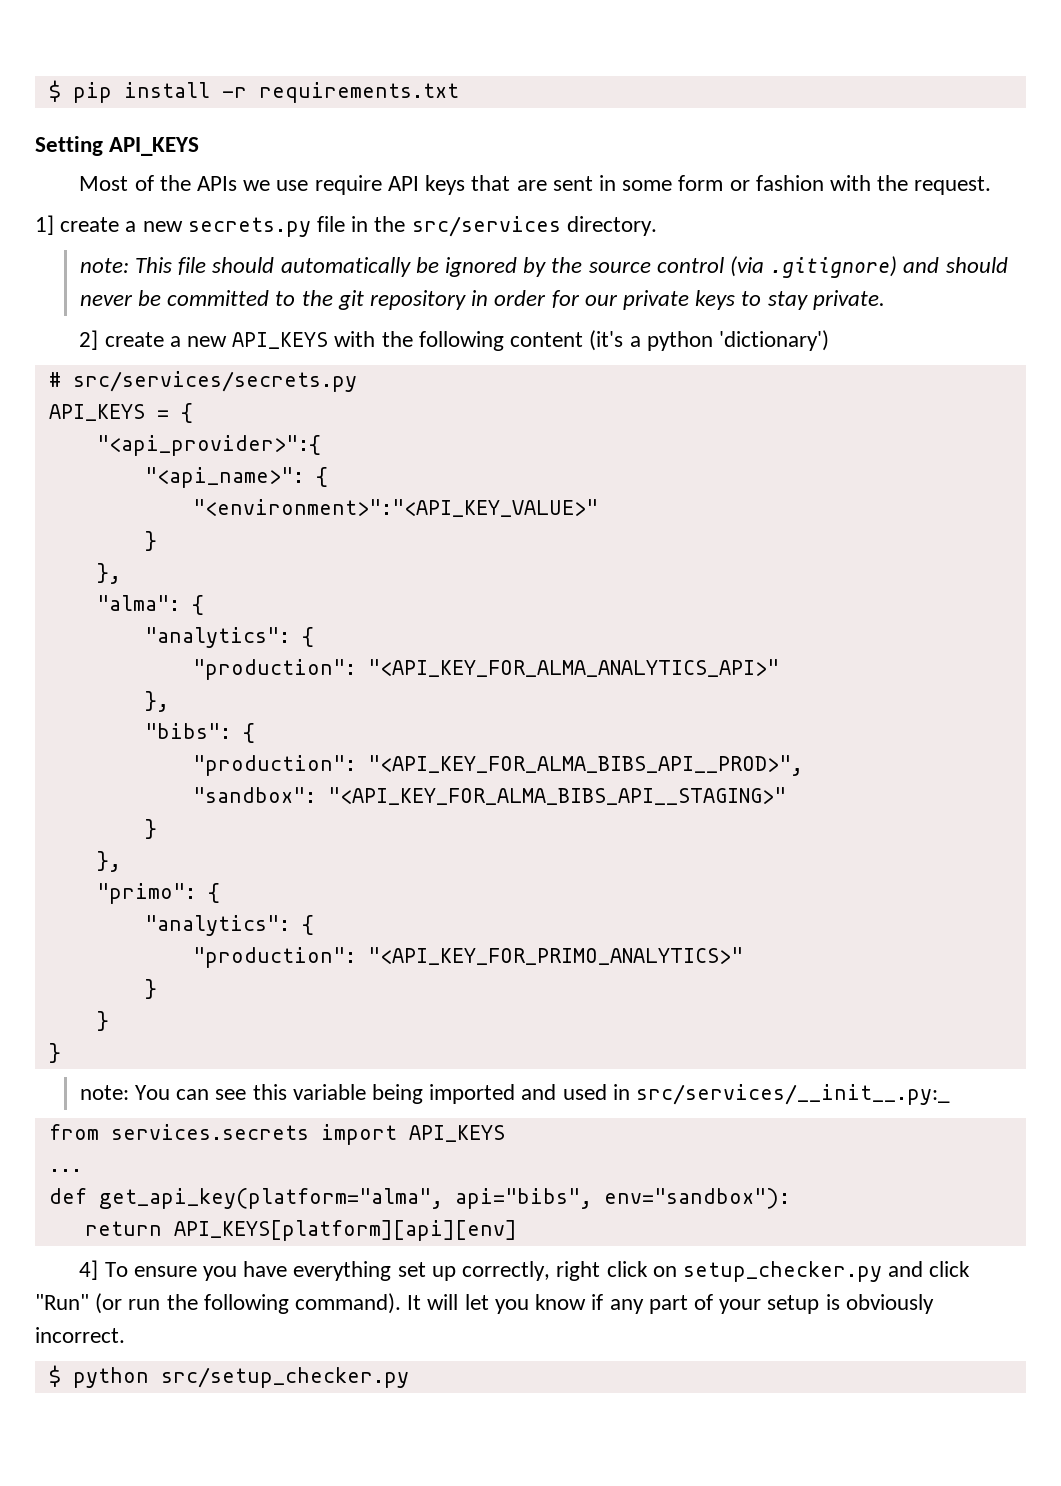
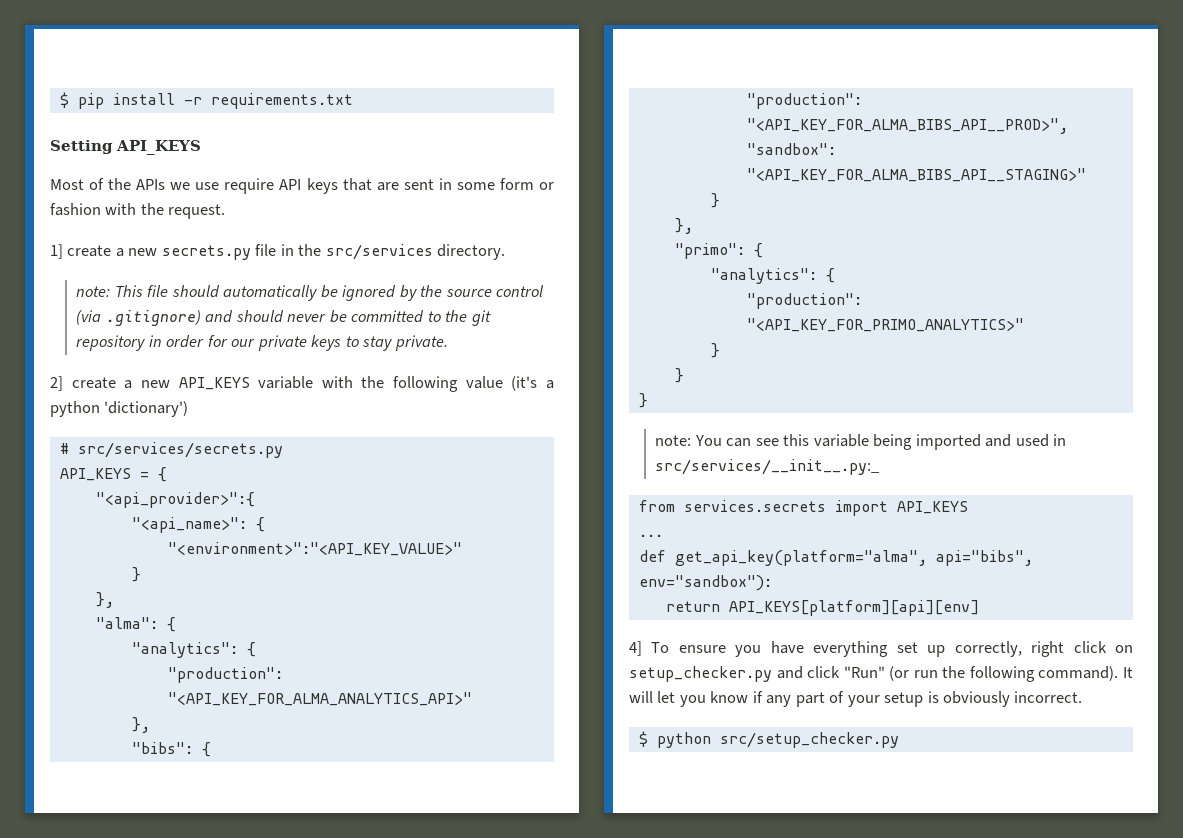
(329, 340) none -> [258,376,314,389] variable
[510,332,584,347] content -> [465,376,503,389] value

